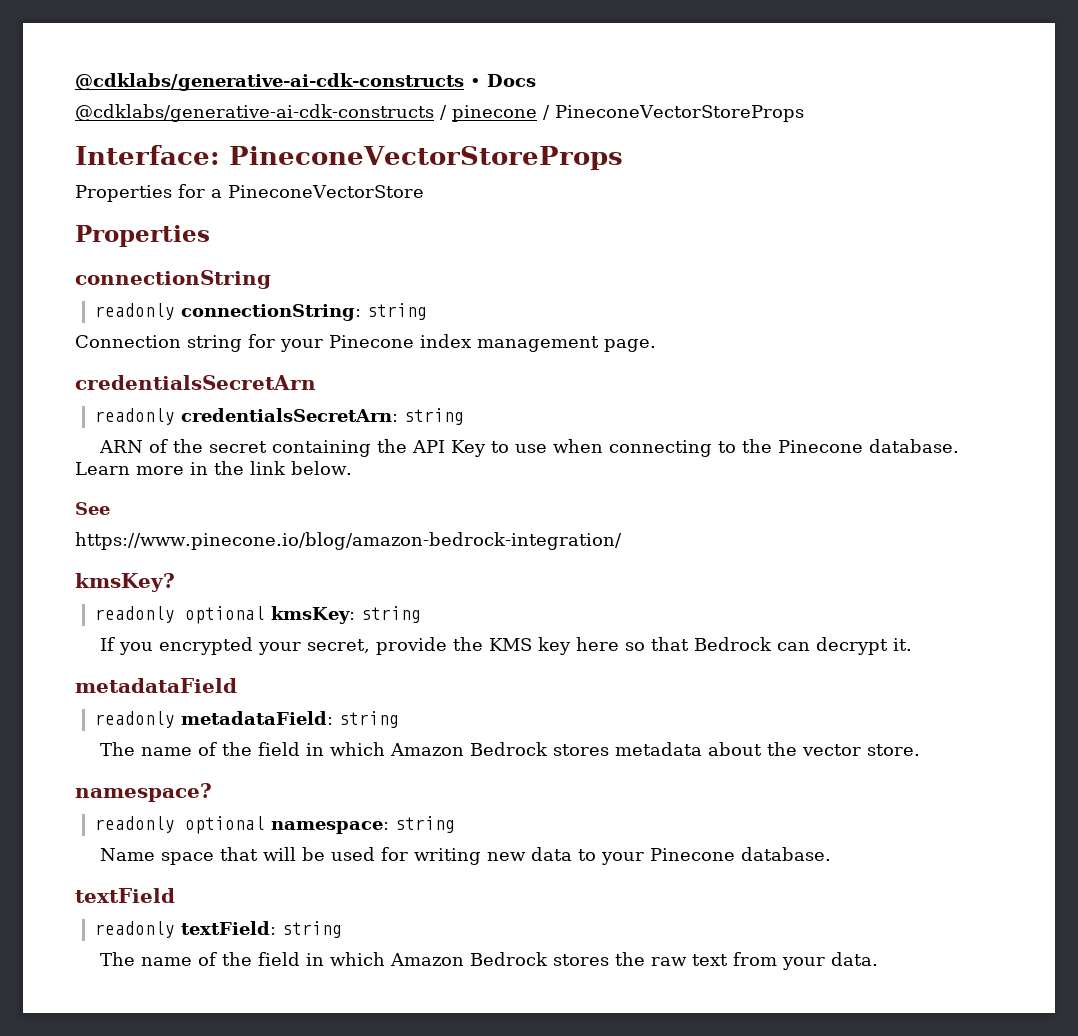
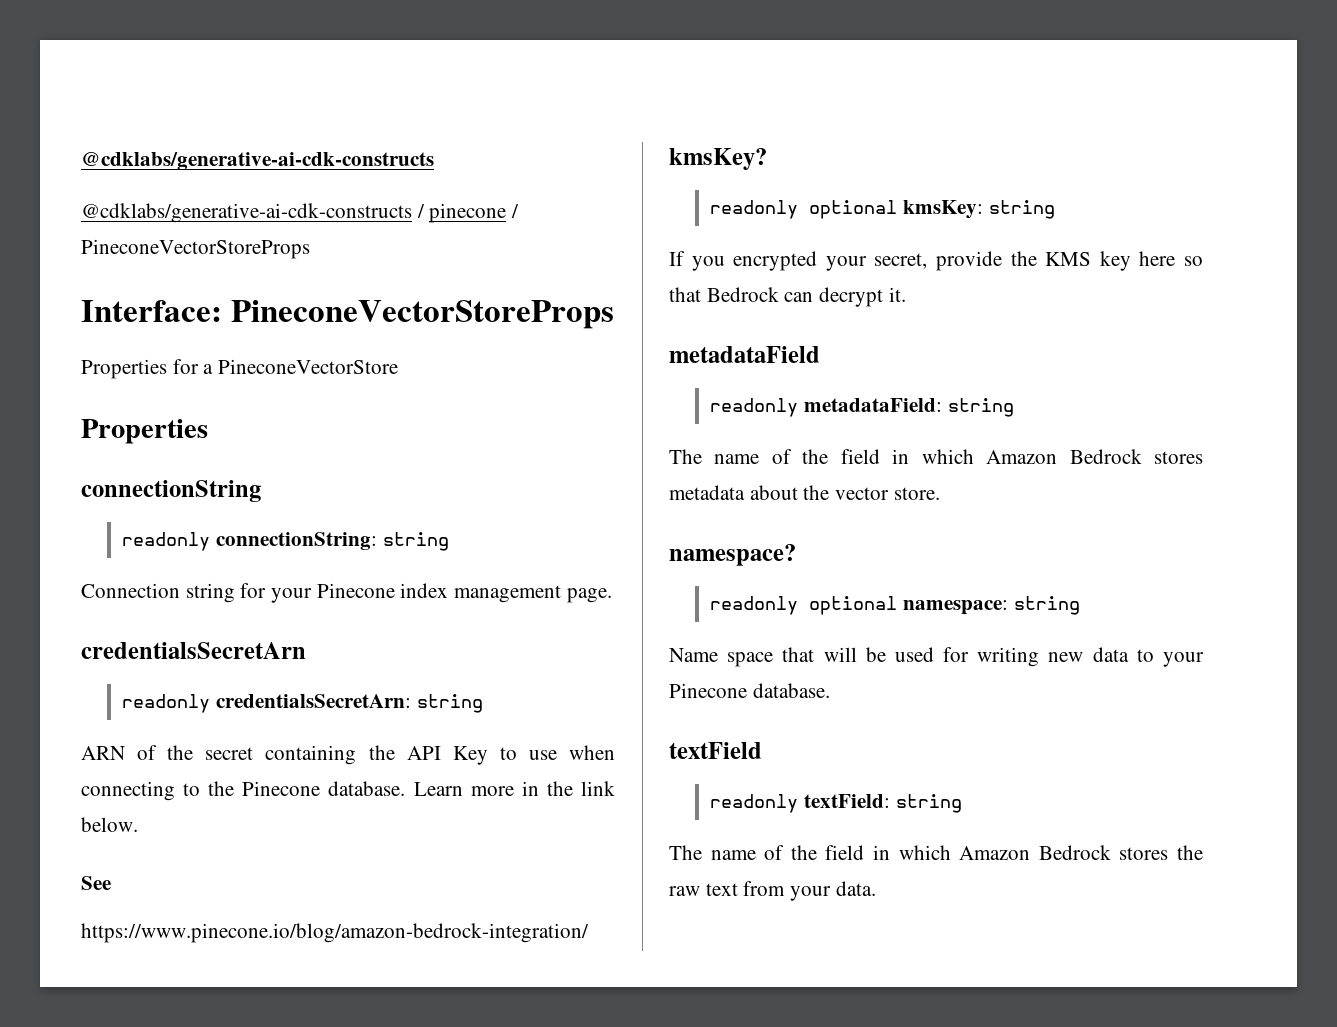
[75,73,536,91] @cdklabs/generative-ai-cdk-constructs • Docs -> [81,152,434,170] @cdklabs/generative-ai-cdk-constructs

